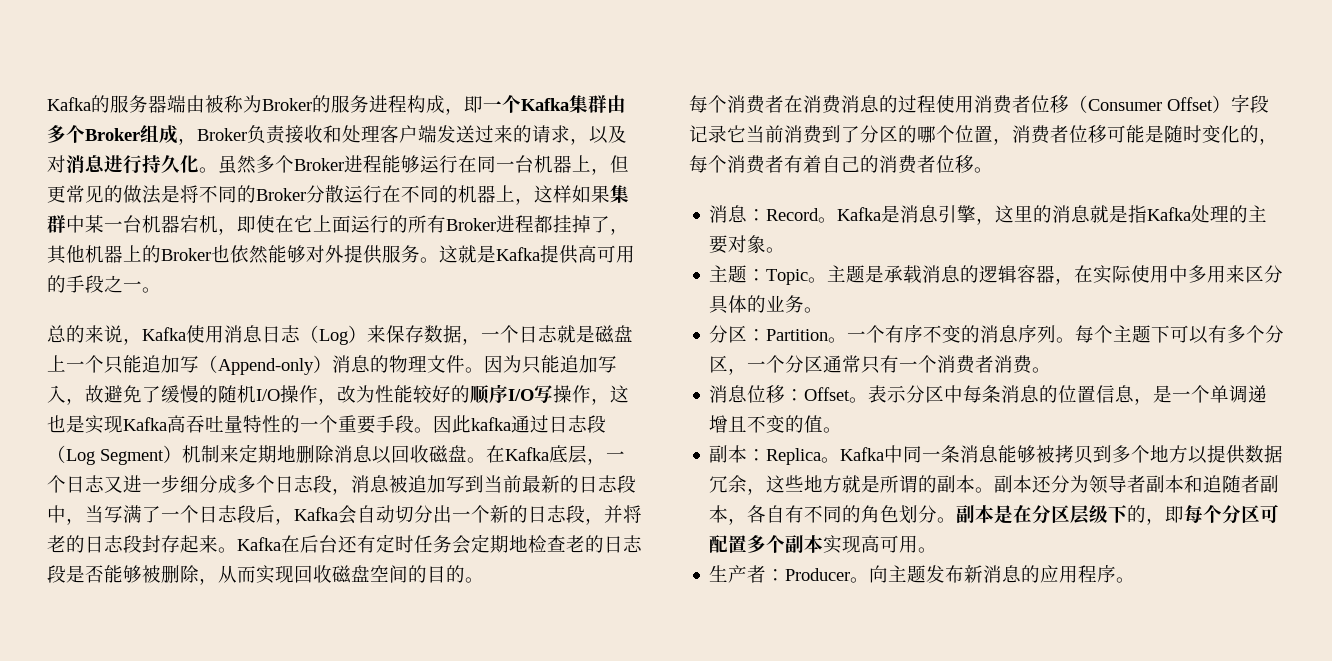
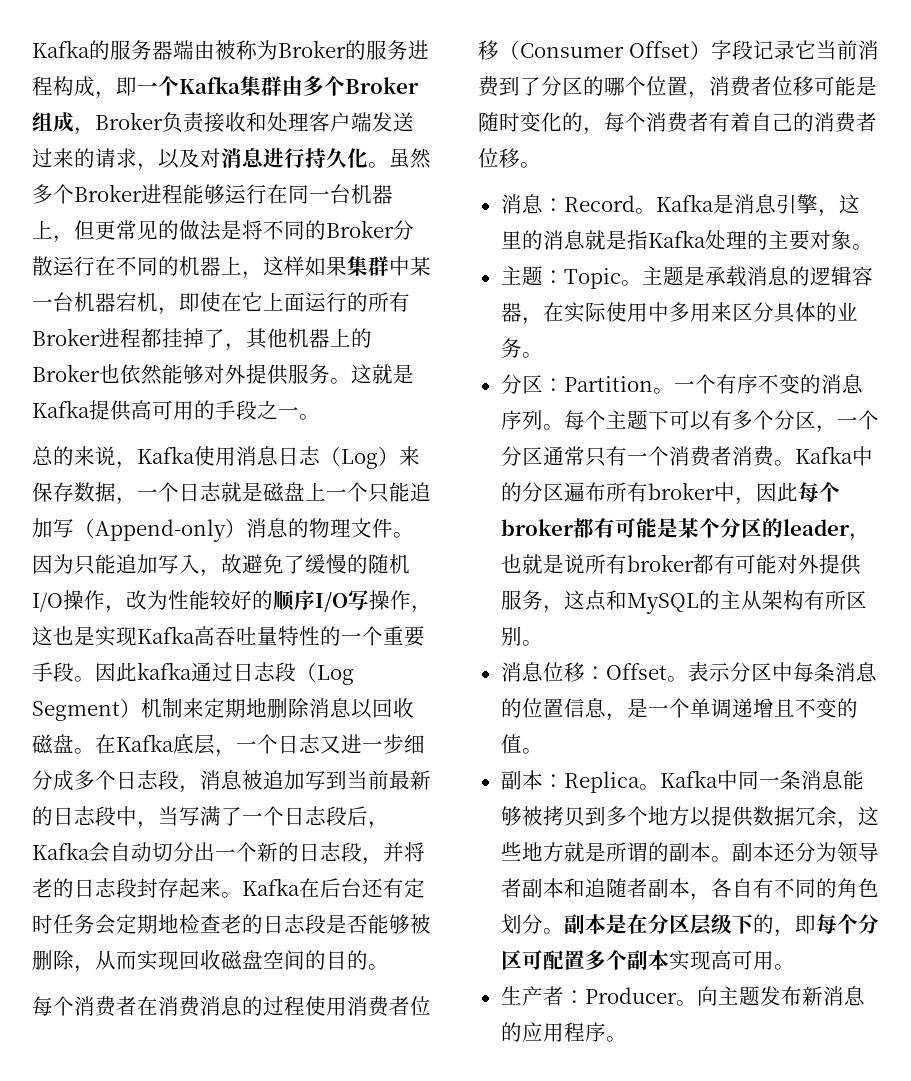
(1052, 370) none -> [794,446,873,466] [500,482,840,505] [500,518,870,541] [500,554,861,575] [500,590,867,614] [500,626,543,646] Kafka中的分区遍布所有broker中，因此每个broker都有可能是某个分区的leader，也就是说所有broker都有可能对外提供服务，这点和MySQL的主从架构有所区别。

